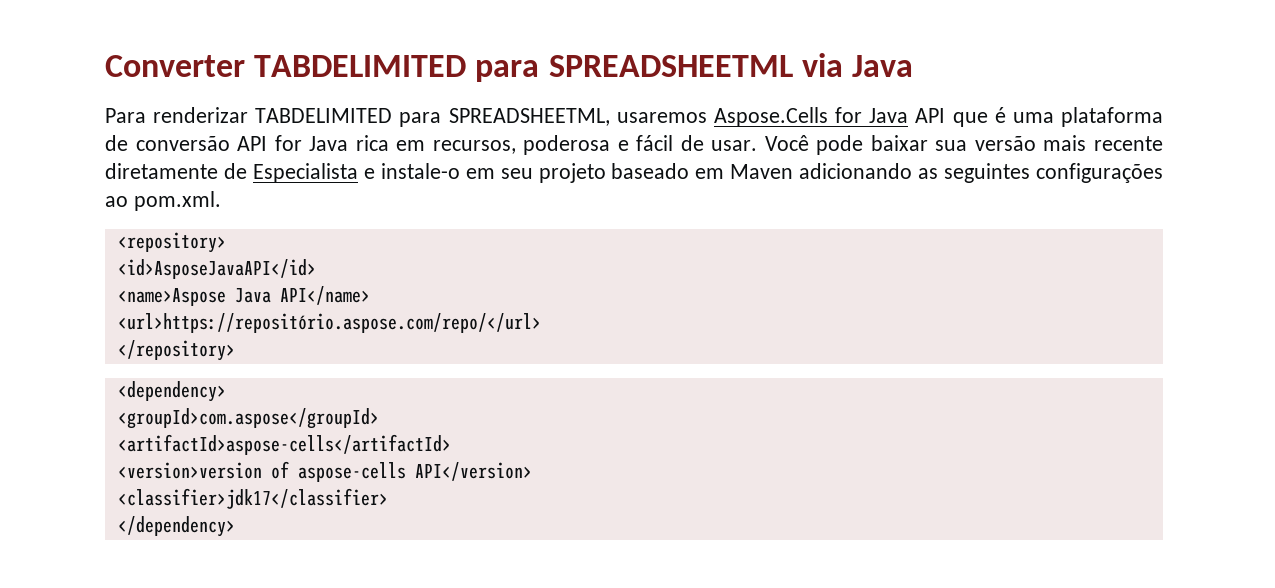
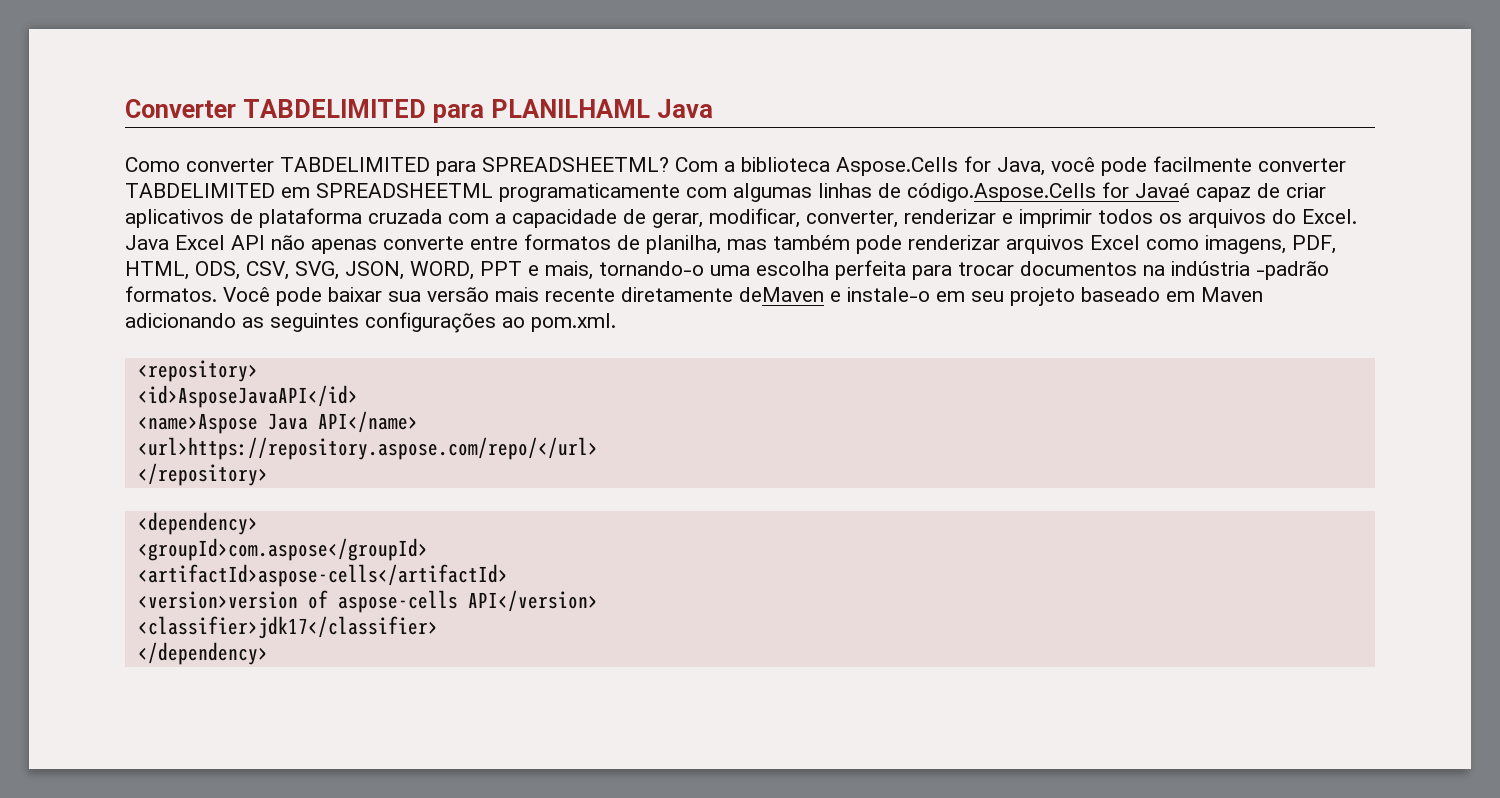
[548,53,843,77] SPREADSHEETML via -> [490,99,650,118] PLANILHAML
[105,107,1164,127] [105,135,758,155] Para renderizar TABDELIMITED para SPREADSHEETML, usaremos Aspose.Cells for Java API que é uma plataforma de conversão API for Java rica em recursos, poderosa e fácil de usar. -> [125,156,1346,176] [125,182,1326,202] [125,208,1357,228] [125,234,1336,254] [125,260,1329,280] [125,286,217,302] Como converter TABDELIMITED para SPREADSHEETML? Com a biblioteca Aspose.Cells for Java, você pode facilmente converter TABDELIMITED em SPREADSHEETML programaticamente com algumas linhas de código.Aspose.Cells for Javaé capaz de criar aplicativos de plataforma cruzada com a capacidade de gerar, modificar, converter, renderizar e imprimir todos os arquivos do Excel. Java Excel API não apenas converte entre formatos de planilha, mas também pode renderizar arquivos Excel como imagens, PDF, HTML, ODS, CSV, SVG, JSON, WORD, PPT e mais, tornando-o uma escolha perfeita para trocar documentos na indústria -padrão formatos.
[223,163,358,183] de Especialista -> [739,287,824,302] deMaven
[117,313,541,333] <url>https://repositório.aspose.com/repo/</url> -> [137,437,598,460] <url>https://repository.aspose.com/repo/</url>

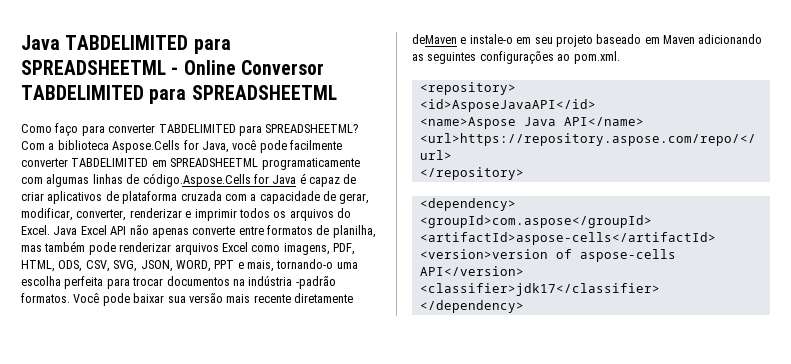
[125,99,713,123] Converter TABDELIMITED para PLANILHAML Java -> [21,35,231,54] [21,60,324,75] [21,85,337,104] Java TABDELIMITED para SPREADSHEETML - Online Conversor TABDELIMITED para SPREADSHEETML
(180, 164) none -> [55,123,105,136] faço para
[1135,183,1190,198] Javaé -> [272,173,306,184] Java é

